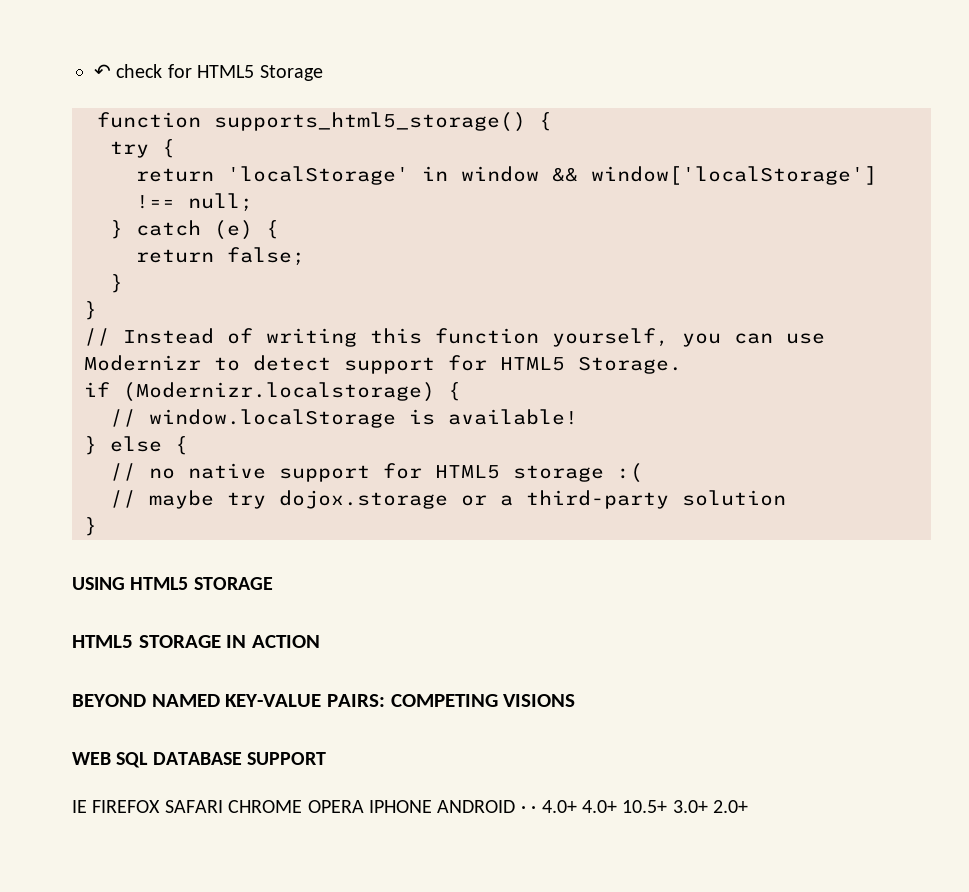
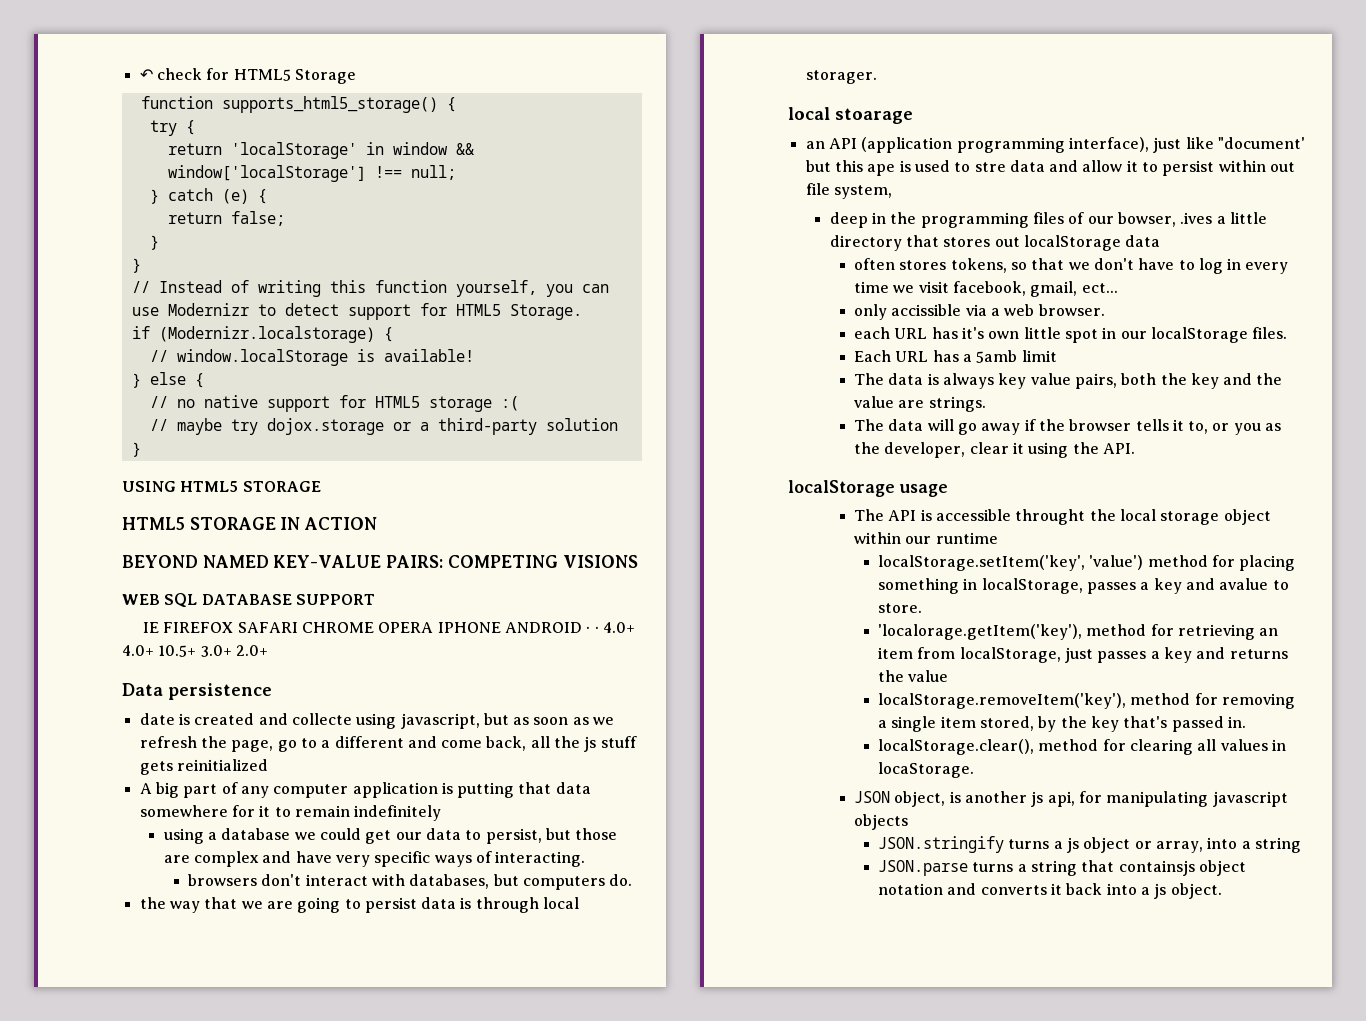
(749, 806) none -> [122,683,272,700] [139,713,615,729] [139,736,637,752] [139,759,268,775] [139,782,591,798] [139,805,442,821] [163,828,618,844] [163,851,586,867] [187,874,633,890] [139,897,580,913] [805,70,877,84] [788,107,913,124] [805,137,1305,153] [805,160,1296,176] [805,183,892,199] [829,212,1267,228] [829,235,1161,251] [853,258,1289,274] [853,281,1118,297] [853,304,1105,320] [853,327,1288,343] [853,350,1057,363] [853,373,1283,389] [853,396,986,412] [853,419,1282,435] [853,442,1135,458] [788,480,948,497] [853,509,1271,525] [853,532,998,544] [878,555,1296,571] [878,578,1289,594] [878,603,923,613] [878,624,1279,640] [878,647,1288,663] [878,670,949,682] [878,693,1296,709] [878,716,1247,732] [878,739,1287,755] [878,762,975,778] [853,791,1288,807] [853,814,908,830] [878,836,1302,853] [878,860,1247,876] [878,883,1222,899] // Data persistence // date is created and collecte using javascript, but as soon as we refresh the page, go to a different and come back, all the js stuff gets reinitialized // A big part of any computer application is putting that data somewhere for it to remain indefinitely // using a database we could get our data to persist, but those are complex and have very specific ways of interacting. // browsers don't interact with databases, but computers do. // the way that we are going to persist data is through local storager. // local stoarage // an API (application programming interface), just like "document' but this ape is used to stre data and allow it to persist within out file system, // deep in the programming files of our bowser, .ives a little directory that stores out localStorage data // often stores tokens, so that we don't have to log in every time we visit facebook, gmail, ect... // only accissible via a web browser. // each URL has it's own little spot in our localStorage files. // Each URL has a 5amb limit // The data is always key value pairs, both the key and the value are strings. // The data will go away if the browser tells it to, or you as the developer, clear it using the API. // localStorage usage // The API is accessible throught the local storage object within our runtime // localStorage.setItem('key', 'value') method for placing something in localStorage, passes a key and avalue to store. // 'localorage.getItem('key'), method for retrieving an item from localStorage, just passes a key and returns the value // localStorage.removeItem('key'), method for removing a single item stored, by the key that's passed in. // localStorage.clear(), method for clearing all values in locaStorage. // JSON object, is another js api, for manipulating javascript objects // JSON.stringify turns a js object or array, into a string // JSON.parse turns a string that containsjs object notation and converts it back into a js object.

